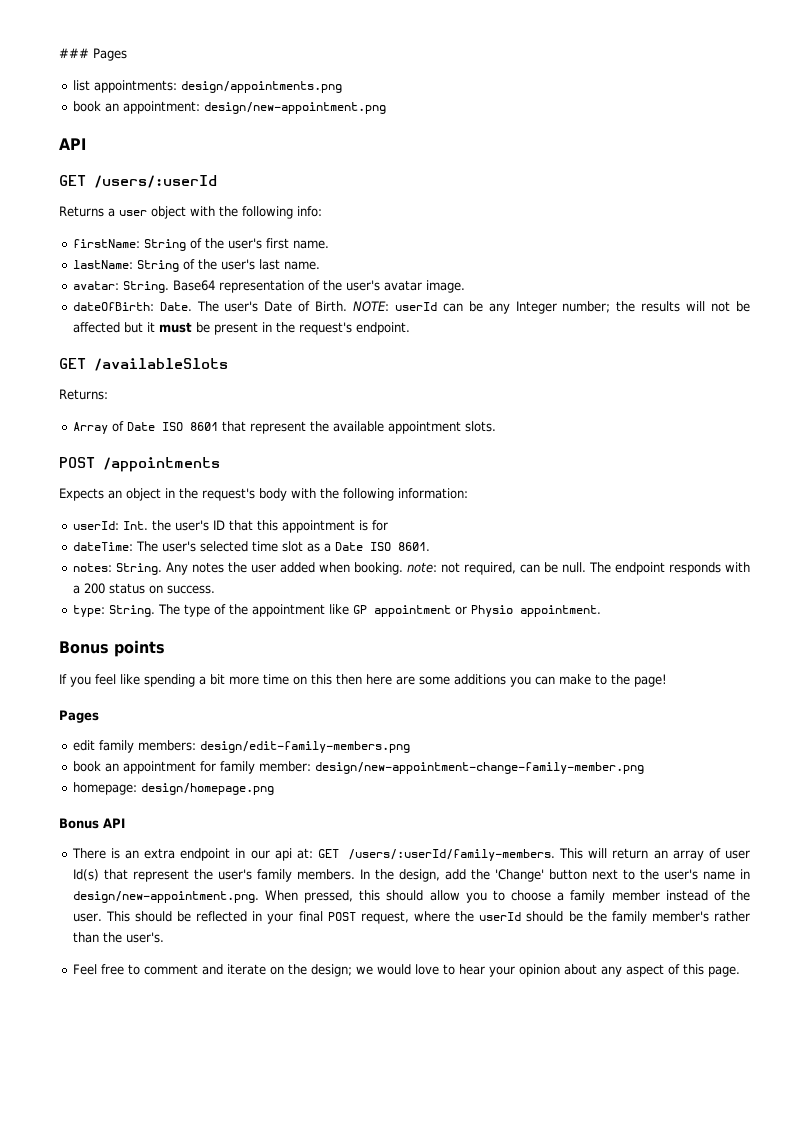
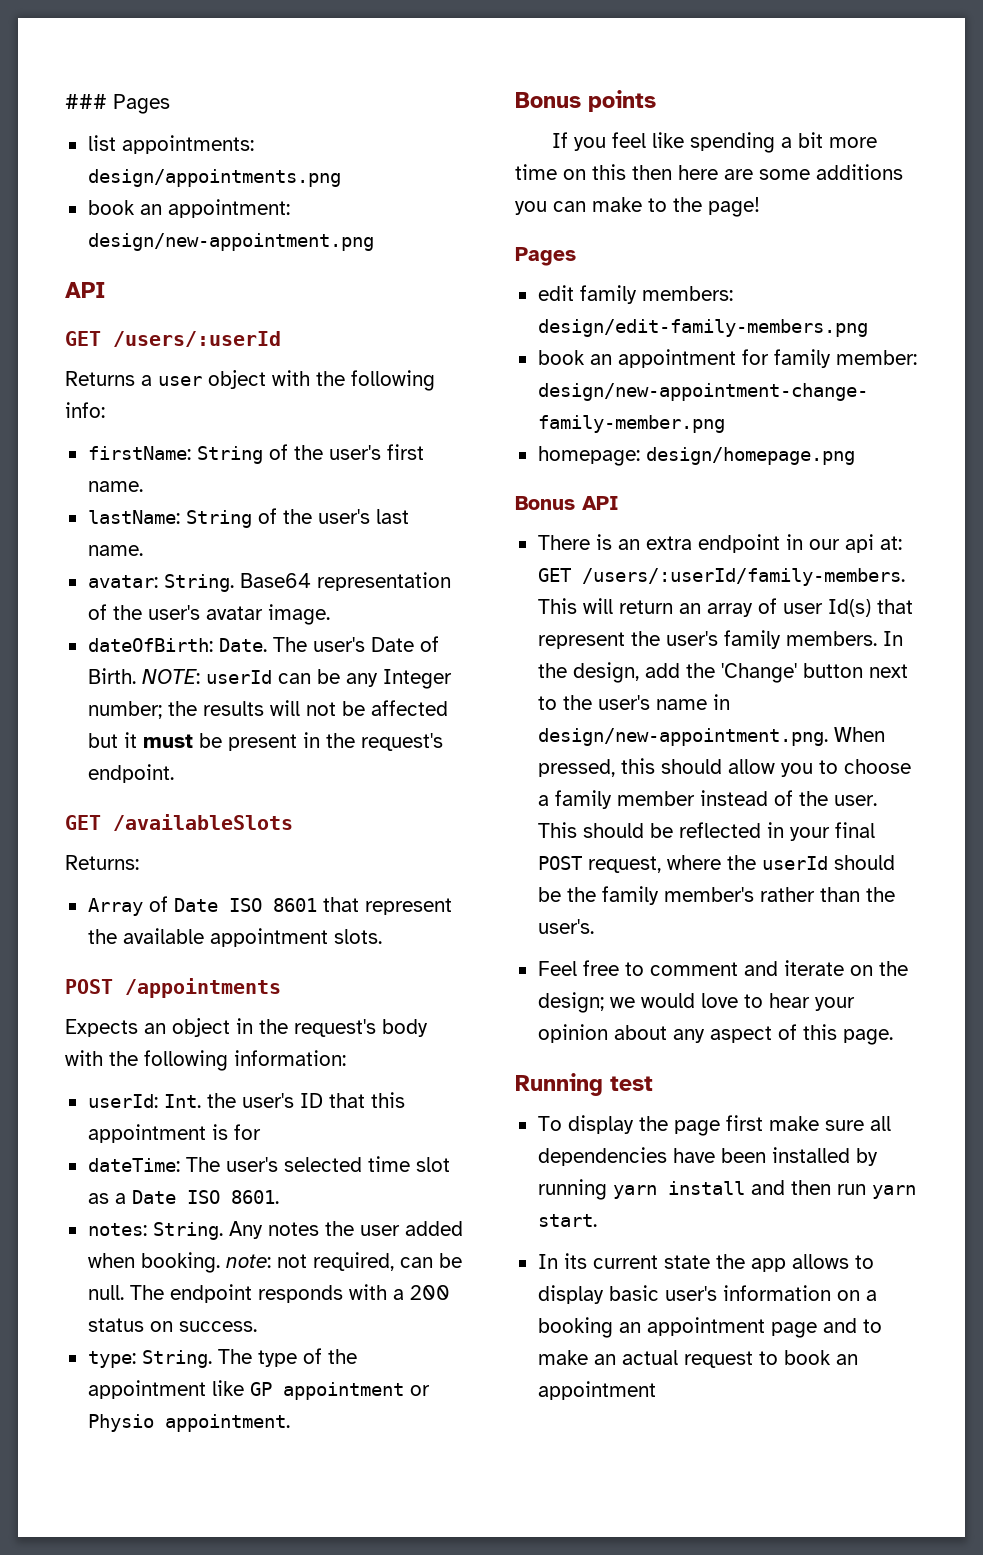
(740, 971) none -> [515,1073,653,1096] [537,1115,891,1136] [537,1147,878,1166] [537,1179,916,1200] [537,1214,597,1227] [537,1253,874,1272] [537,1285,877,1304] [537,1317,882,1338] [537,1350,858,1368] [537,1381,656,1400] // Running test // To display the page first make sure all dependencies have been installed by running yarn install and then run yarn start. // In its current state the app allows to display basic user's information on a booking an appointment page and to make an actual request to book an appointment

